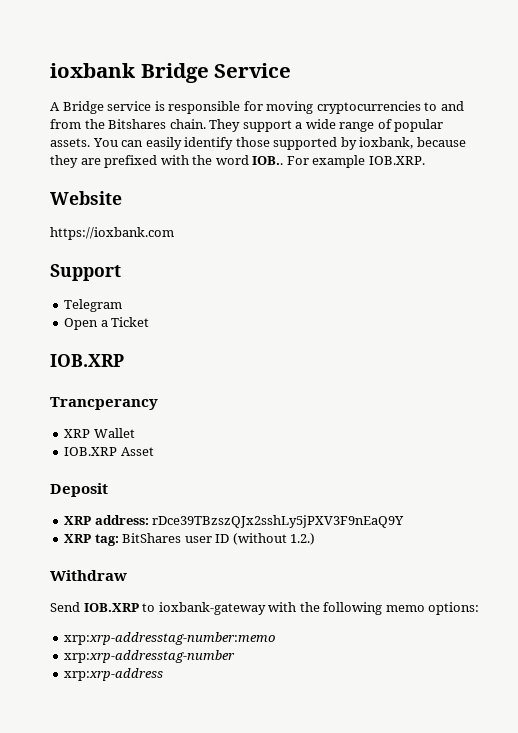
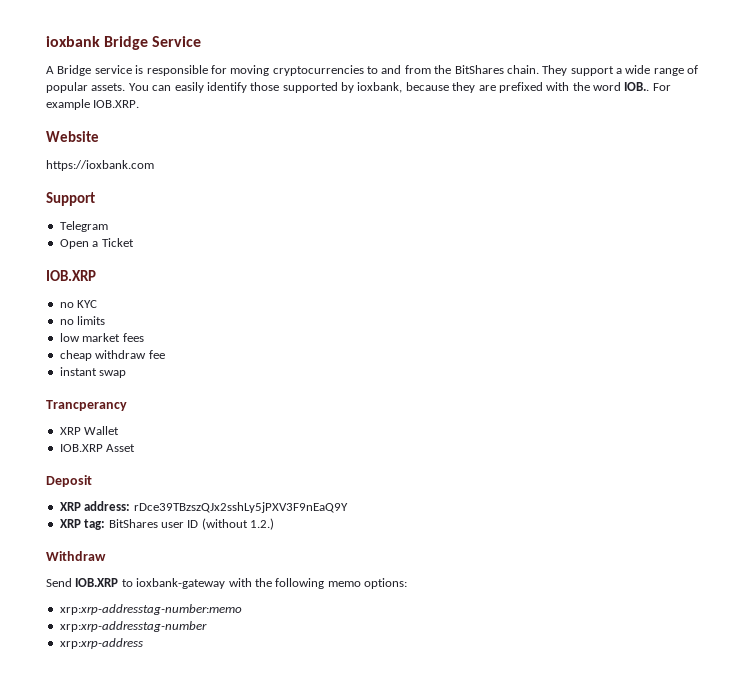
[108,119,167,129] Bitshares -> [454,65,504,74] BitShares
(124, 360) none -> [59,300,98,308] [59,316,106,325] [59,333,144,342] [59,350,165,361] [59,367,127,378] // no KYC // no limits // low market fees // cheap withdraw fee // instant swap

